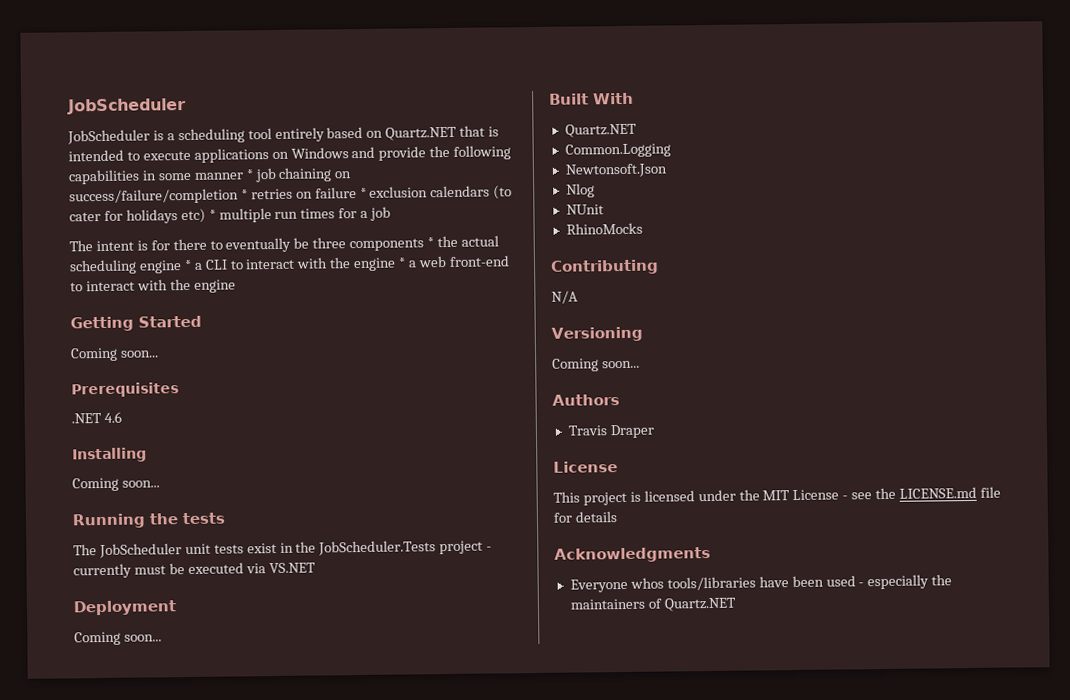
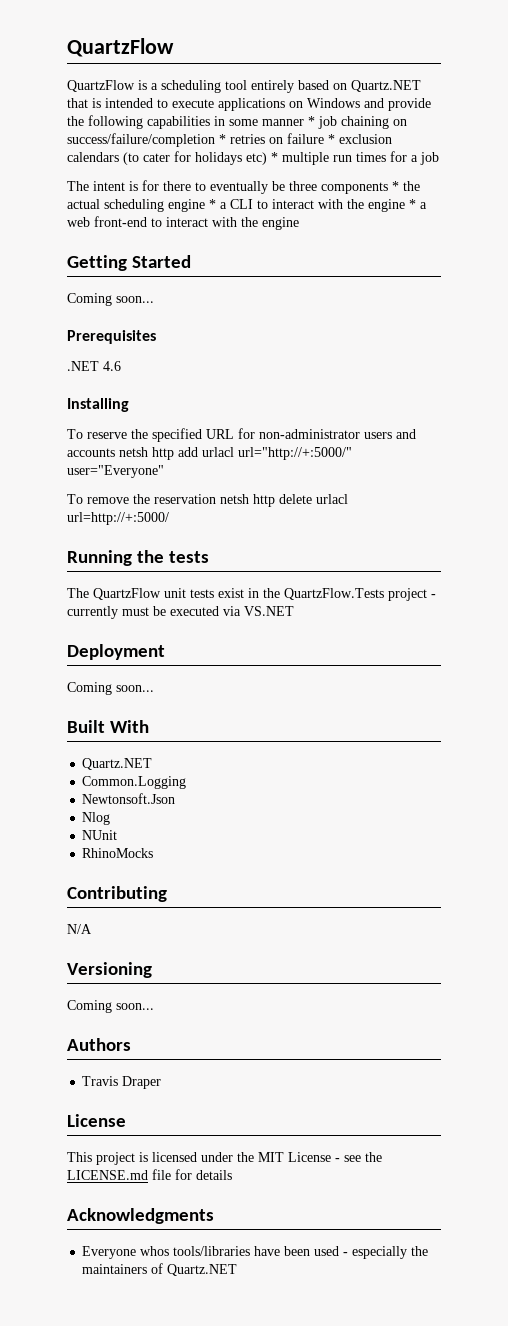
[67,98,186,115] [67,129,150,145] JobScheduler // JobScheduler -> [67,38,174,57] [67,80,135,92] QuartzFlow // QuartzFlow
[72,477,160,492] Coming soon... -> [67,428,416,442] [67,447,352,460] [67,465,164,478] [67,494,348,507] [67,512,169,525] To reserve the specified URL for non-administrator users and accounts netsh http add urlacl url="http://+:5000/" user="Everyone" // To remove the reservation netsh http delete urlacl url=http://+:5000/
[98,543,182,559] JobScheduler -> [93,588,161,600] QuartzFlow
[318,540,437,556] JobScheduler.Tests -> [284,588,384,600] QuartzFlow.Tests

